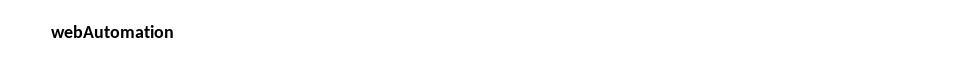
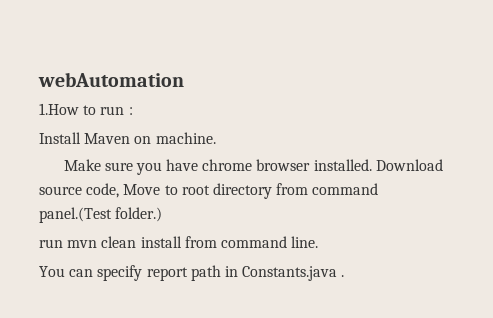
(174, 31) none -> [39,103,133,115] [39,132,216,144] [63,159,443,175] [39,183,379,199] [39,207,163,223] [39,236,319,248] [39,265,345,281] // 1.How to run : // Install Maven on machine. // Make sure you have chrome browser installed. Download source code, Move to root directory from command panel.(Test folder.) // run mvn clean install from command line. // You can specify report path in Constants.java .

